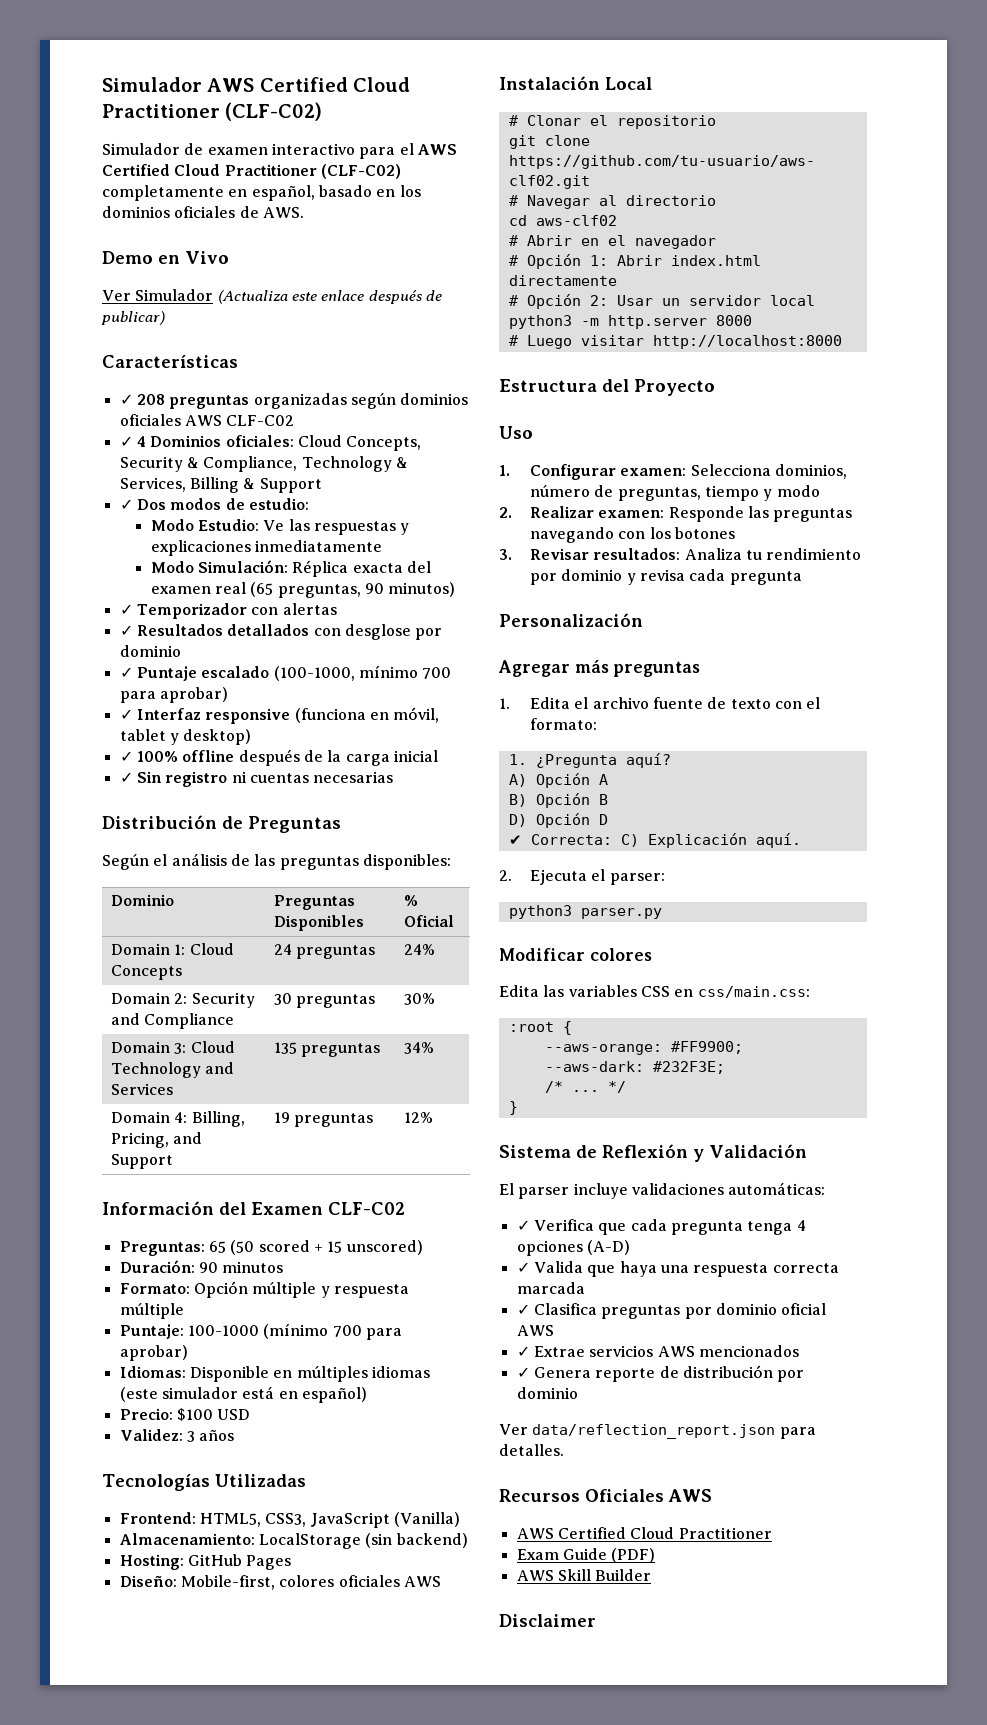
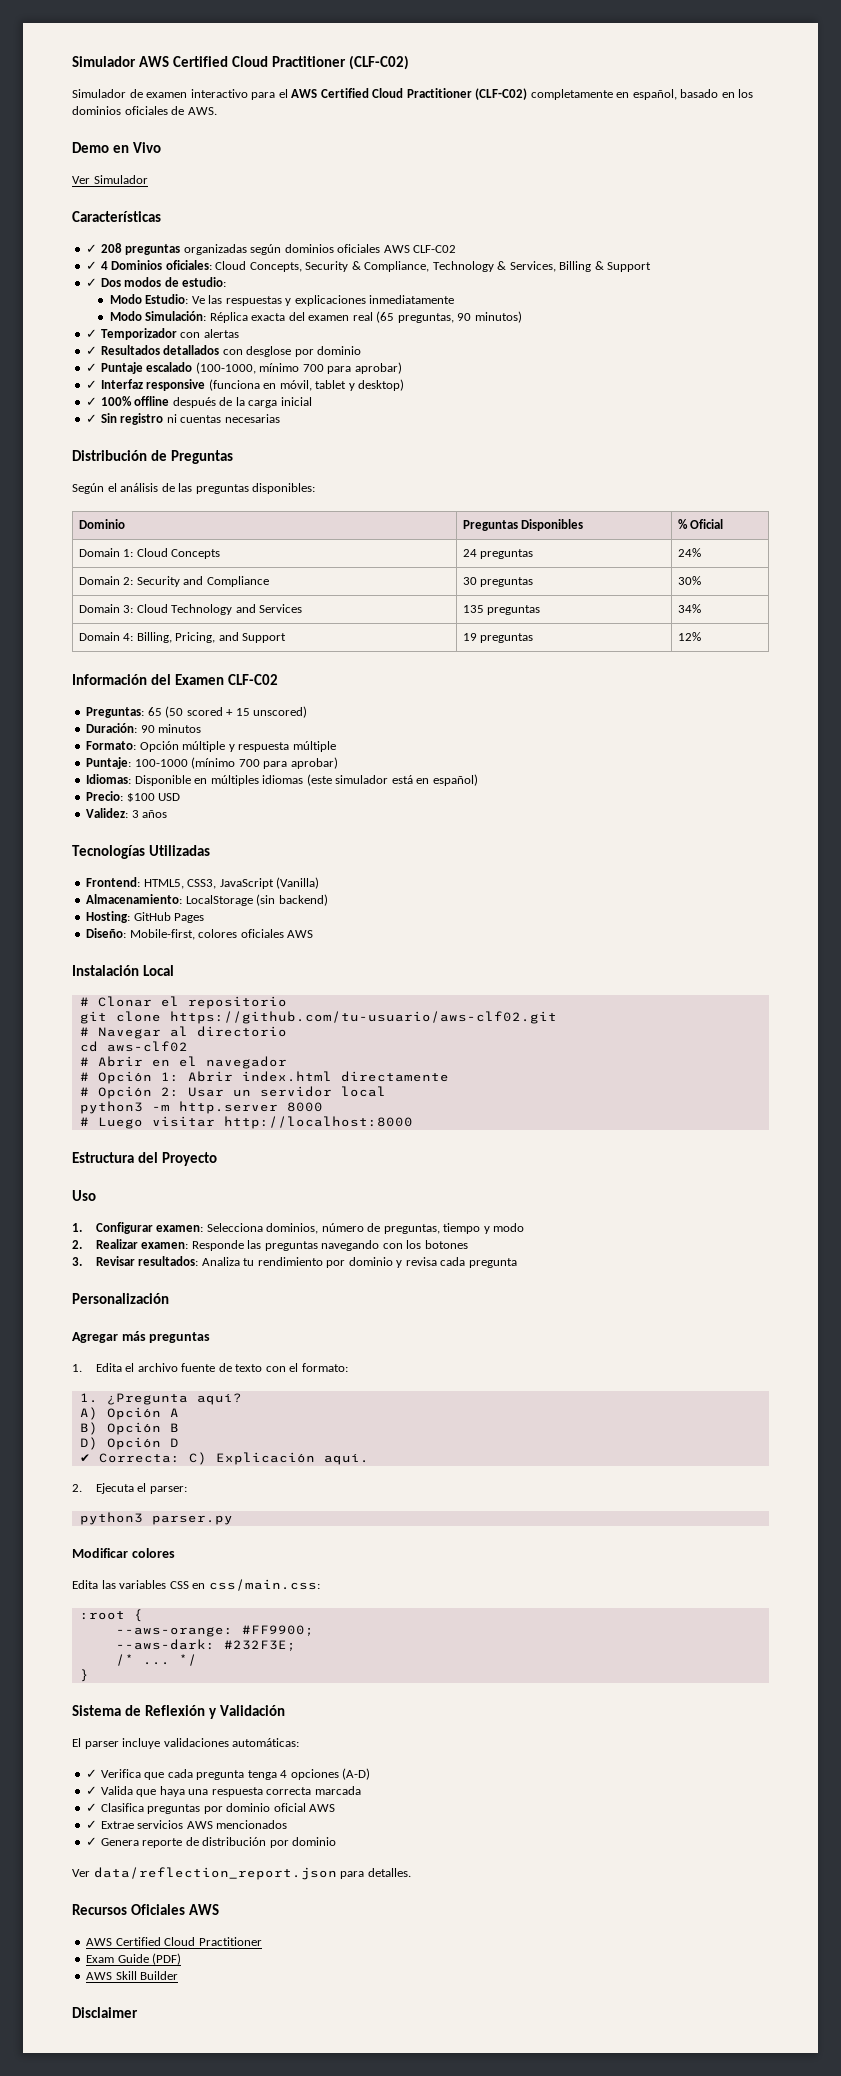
[217,290,442,304] [101,311,165,325] (Actualiza este enlace después de publicar) -> (148, 179) none

